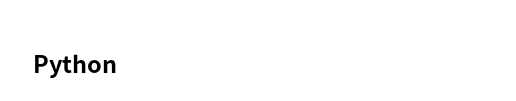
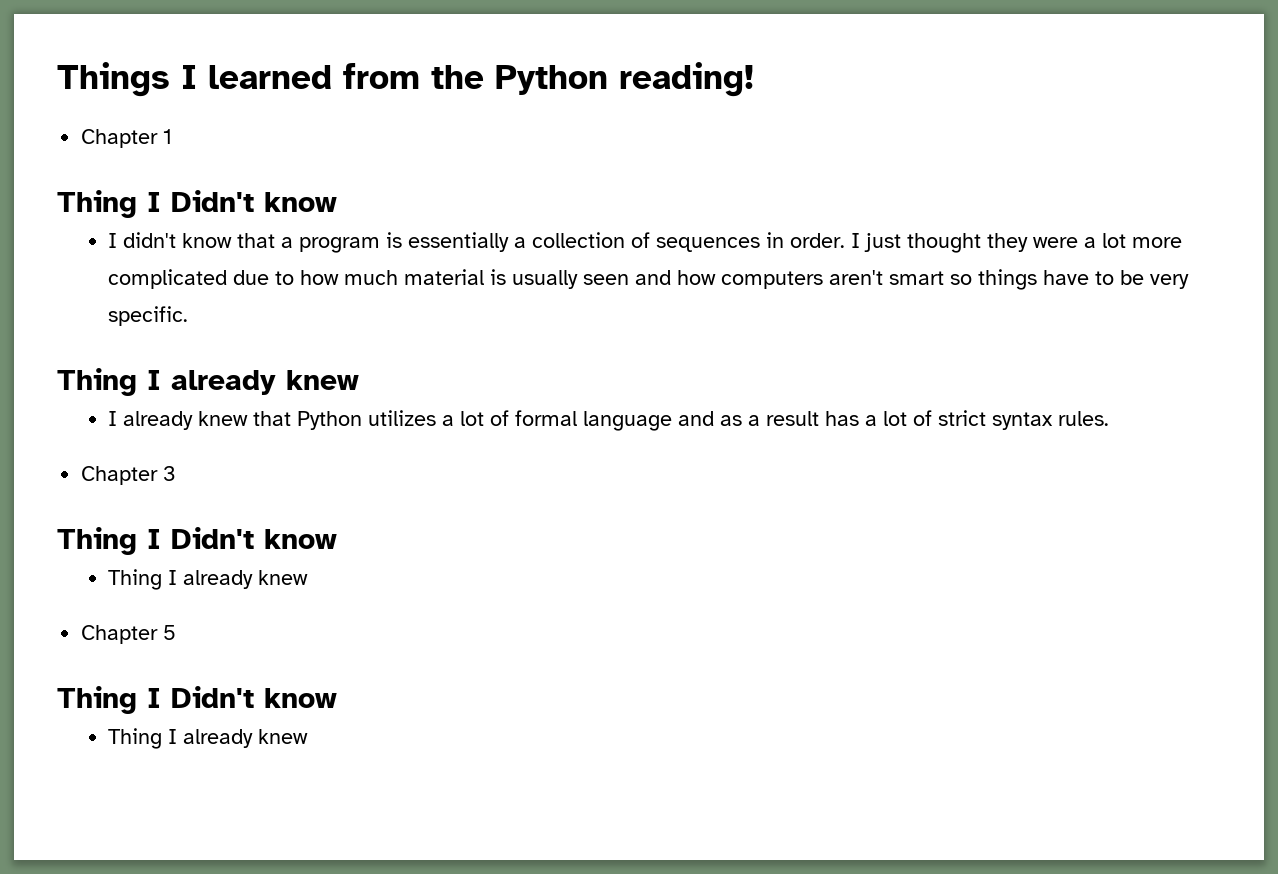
[33,54,117,78] Python -> [57,62,754,97] [81,129,173,148] [57,190,337,218] [108,232,1183,253] [108,269,1190,290] [108,306,189,326] [57,368,359,396] [108,410,1110,431] [81,466,177,485] [57,527,337,555] [108,569,309,590] [81,625,177,644] [57,686,337,714] [108,728,309,749] Things I learned from the Python reading! // Chapter 1 // Thing I Didn't know // I didn't know that a program is essentially a collection of sequences in order. I just thought they were a lot more complicated due to how much material is usually seen and how computers aren't smart so things have to be very specific. // Thing I already knew // I already knew that Python utilizes a lot of formal language and as a result has a lot of strict syntax rules. // Chapter 3 // Thing I Didn't know // Thing I already knew // Chapter 5 // Thing I Didn't know // Thing I already knew

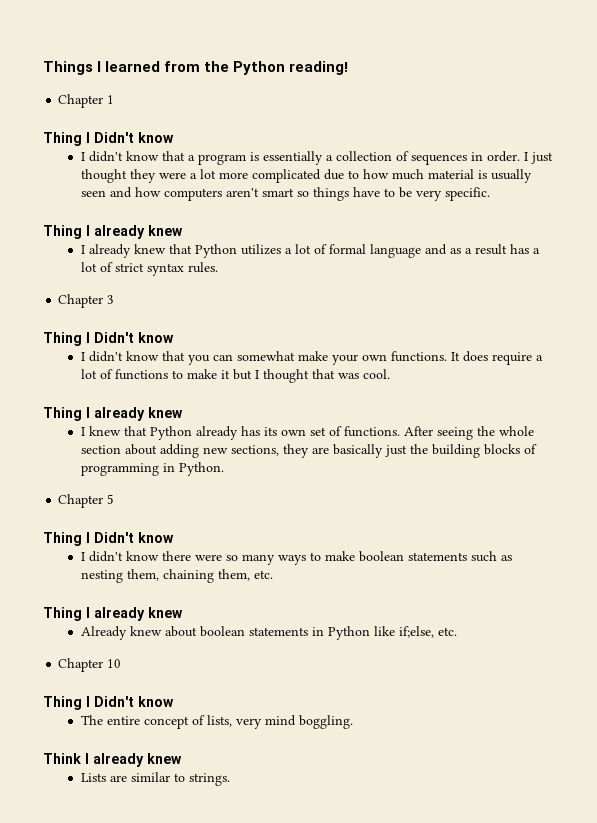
[108,569,309,590] Thing I already knew -> [80,351,543,365] [80,369,390,383] [43,407,183,421] [80,426,534,440] [80,444,537,458] [80,462,224,476] I didn't know that you can somewhat make your own functions. It does require a lot of functions to make it but I thought that was cool. // Thing I already knew // I knew that Python already has its own set of functions. After seeing the whole section about adding new sections, they are basically just the building blocks of programming in Python.
[108,728,309,749] Thing I already knew -> [80,551,512,565] [80,569,273,583] [43,607,183,621] [80,626,457,640] [58,658,122,672] [43,696,174,710] [80,715,353,729] [43,753,182,767] [80,772,230,786] I didn't know there were so many ways to make boolean statements such as nesting them, chaining them, etc. // Thing I already knew // Already knew about boolean statements in Python like if;else, etc. // Chapter 10 // Thing I Didn't know // The entire concept of lists, very mind boggling. // Think I already knew // Lists are similar to strings.

